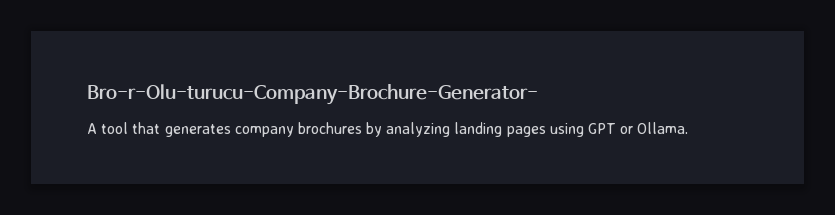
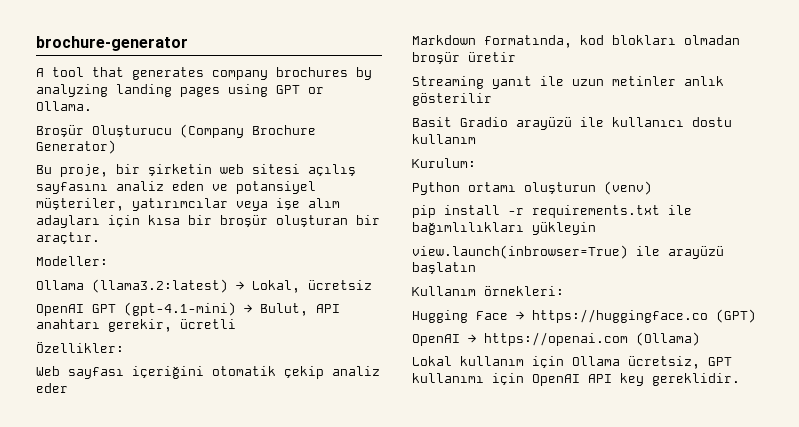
[87,84,538,105] Bro-r-Olu-turucu-Company-Brochure-Generator- -> [36,36,188,51] brochure-generator
(689, 128) none -> [36,124,316,138] [36,140,116,154] [36,164,356,177] [36,181,316,194] [36,198,340,211] [36,215,380,228] [36,232,100,244] [36,256,108,266] [36,279,372,293] [36,302,340,316] [36,319,236,332] [36,342,124,353] [36,366,380,379] [36,383,68,393] [412,35,740,48] [412,52,516,64] [412,76,724,89] [412,93,492,106] [412,117,732,130] [412,134,476,144] [412,158,476,168] [412,181,652,195] [412,205,692,218] [412,222,596,235] [412,245,724,259] [412,262,476,274] [412,286,564,296] [412,309,756,323] [412,332,700,346] [412,356,732,369] [412,373,740,386] // Broşür Oluşturucu (Company Brochure Generator) // Bu proje, bir şirketin web sitesi açılış sayfasını analiz eden ve potansiyel müşteriler, yatırımcılar veya işe alım adayları için kısa bir broşür oluşturan bir araçtır. // Modeller: // Ollama (llama3.2:latest) → Lokal, ücretsiz // OpenAI GPT (gpt-4.1-mini) → Bulut, API anahtarı gerekir, ücretli // Özellikler: // Web sayfası içeriğini otomatik çekip analiz eder // Markdown formatında, kod blokları olmadan broşür üretir // Streaming yanıt ile uzun metinler anlık gösterilir // Basit Gradio arayüzü ile kullanıcı dostu kullanım // Kurulum: // Python ortamı oluşturun (venv) // pip install -r requirements.txt ile bağımlılıkları yükleyin // view.launch(inbrowser=True) ile arayüzü başlatın // Kullanım örnekleri: // Hugging Face → https://huggingface.co (GPT) // OpenAI → https://openai.com (Ollama) // Lokal kullanım için Ollama ücretsiz, GPT kullanımı için OpenAI API key gereklidir.

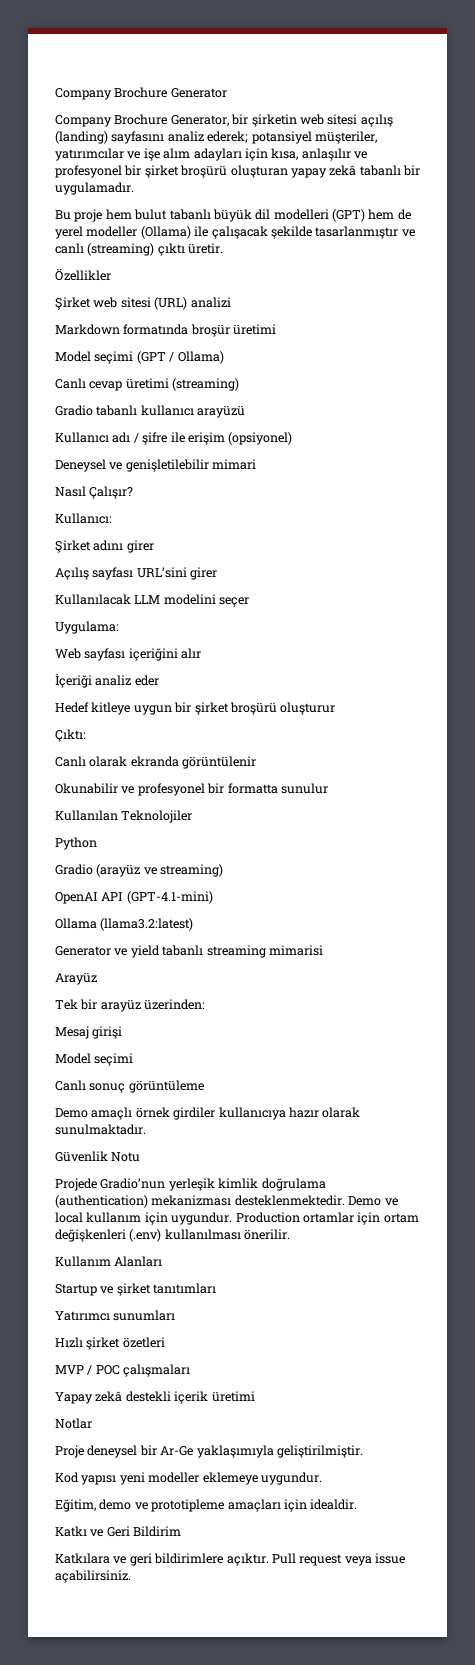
[36,36,188,51] [36,67,372,80] [36,84,324,97] [36,101,92,111] [36,124,316,138] [36,140,116,154] [36,164,108,177] brochure-generator // A tool that generates company brochures by analyzing landing pages using GPT or Ollama. // Broşür Oluşturucu (Company Brochure Generator) // Bu proje, -> [55,87,227,100] [55,114,229,127] Company Brochure Generator // Company Brochure Generator,
(356, 170) none -> [55,131,108,144] (landing)
[172,181,228,191] eden ve -> [207,131,249,143] ederek;
[236,201,268,211] veya -> [127,151,141,159] ve
[148,215,380,227] [36,232,100,244] [36,256,108,266] [36,279,372,293] [36,302,340,316] [36,319,236,332] [36,342,124,353] kısa bir broşür oluşturan bir araçtır. // Modeller: // Ollama (llama3.2:latest) → Lokal, ücretsiz // OpenAI GPT (gpt-4.1-mini) → Bulut, API anahtarı gerekir, ücretli // Özellikler: -> [271,148,367,161] [55,165,420,178] [55,182,134,195] [55,209,411,222] [55,226,415,239] [55,243,224,256] [55,269,111,281] [55,297,231,310] [55,324,277,337] [55,351,224,364] [55,378,240,391] [55,405,246,418] [55,432,293,445] [55,459,257,472] [55,486,134,499] [55,513,112,524] [55,540,154,553] [55,567,218,580] [55,594,250,607] [55,621,119,634] kısa, anlaşılır ve profesyonel bir şirket broşürü oluşturan yapay zekâ tabanlı bir uygulamadır. // Bu proje hem bulut tabanlı büyük dil modelleri (GPT) hem de yerel modeller (Ollama) ile çalışacak şekilde tasarlanmıştır ve canlı (streaming) çıktı üretir. // Özellikler // Şirket web sitesi (URL) analizi // Markdown formatında broşür üretimi // Model seçimi (GPT / Ollama) // Canlı cevap üretimi (streaming) // Gradio tabanlı kullanıcı arayüzü // Kullanıcı adı / şifre ile erişim (opsiyonel) // Deneysel ve genişletilebilir mimari // Nasıl Çalışır? // Kullanıcı: // Şirket adını girer // Açılış sayfası URL’sini girer // Kullanılacak LLM modelini seçer // Uygulama:
[212,366,324,379] otomatik çekip -> [181,648,202,659] [55,674,92,688] alır // İçeriği
[412,35,740,48] [412,52,516,64] [412,76,724,89] [412,93,492,106] [412,117,732,130] [412,134,476,144] [412,158,476,168] [412,181,652,195] [412,205,692,218] [412,222,596,235] [412,245,724,259] [412,262,476,274] [412,286,564,296] [412,309,756,323] [412,332,700,346] [412,356,732,369] [412,373,740,386] Markdown formatında, kod blokları olmadan broşür üretir // Streaming yanıt ile uzun metinler anlık gösterilir // Basit Gradio arayüzü ile kullanıcı dostu kullanım // Kurulum: // Python ortamı oluşturun (venv) // pip install -r requirements.txt ile bağımlılıkları yükleyin // view.launch(inbrowser=True) ile arayüzü başlatın // Kullanım örnekleri: // Hugging Face → https://huggingface.co (GPT) // OpenAI → https://openai.com (Ollama) // Lokal kullanım için Ollama ücretsiz, GPT kullanımı için OpenAI API key gereklidir. -> [55,702,336,715] [55,729,86,742] [55,756,257,769] [55,783,328,796] [55,810,193,823] [55,837,97,850] [55,864,224,877] [55,891,213,904] [55,918,194,931] [55,945,323,958] [55,972,97,985] [55,999,206,1012] [55,1026,123,1039] [55,1053,134,1066] [55,1080,204,1093] [55,1107,361,1120] [55,1124,146,1135] [55,1151,141,1162] [55,1178,326,1191] [55,1195,398,1208] [55,1212,419,1225] [55,1229,291,1242] [55,1256,163,1267] [55,1283,217,1296] [55,1310,176,1321] [55,1337,165,1350] [55,1364,191,1377] [55,1391,255,1404] [55,1418,92,1429] [55,1445,363,1458] [55,1472,322,1485] [55,1499,358,1512] [55,1526,182,1537] [55,1553,405,1566] [55,1570,131,1583] Hedef kitleye uygun bir şirket broşürü oluşturur // Çıktı: // Canlı olarak ekranda görüntülenir // Okunabilir ve profesyonel bir formatta sunulur // Kullanılan Teknolojiler // Python // Gradio (arayüz ve streaming) // OpenAI API (GPT-4.1-mini) // Ollama (llama3.2:latest) // Generator ve yield tabanlı streaming mimarisi // Arayüz // Tek bir arayüz üzerinden: // Mesaj girişi // Model seçimi // Canlı sonuç görüntüleme // Demo amaçlı örnek girdiler kullanıcıya hazır olarak sunulmaktadır. // Güvenlik Notu // Projede Gradio’nun yerleşik kimlik doğrulama (authentication) mekanizması desteklenmektedir. Demo ve local kullanım için uygundur. Production ortamlar için ortam değişkenleri (.env) kullanılması önerilir. // Kullanım Alanları // Startup ve şirket tanıtımları // Yatırımcı sunumları // Hızlı şirket özetleri // MVP / POC çalışmaları // Yapay zekâ destekli içerik üretimi // Notlar // Proje deneysel bir Ar-Ge yaklaşımıyla geliştirilmiştir. // Kod yapısı yeni modeller eklemeye uygundur. // Eğitim, demo ve prototipleme amaçları için idealdir. // Katkı ve Geri Bildirim // Katkılara ve geri bildirimlere açıktır. Pull request veya issue açabilirsiniz.

